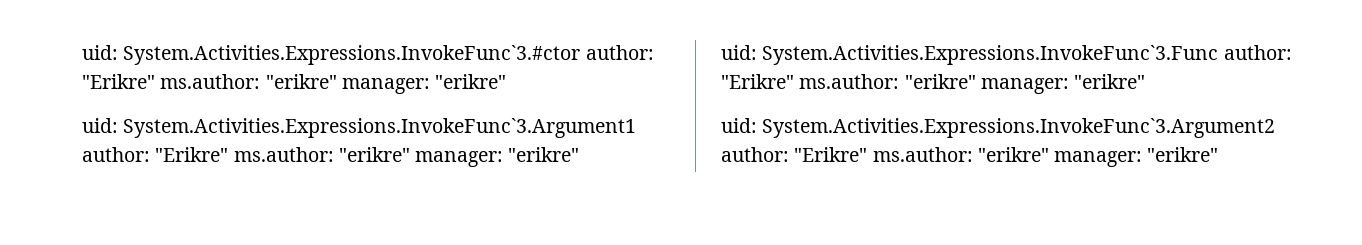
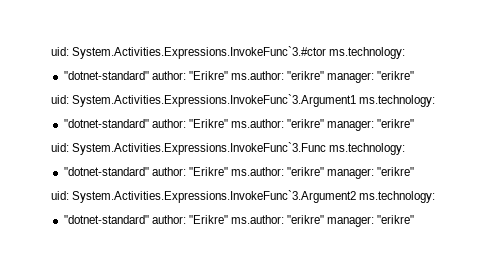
(581, 55) none -> [329,47,406,59] [63,71,149,80] ms.technology: // "dotnet-standard"
(637, 128) none -> [359,95,436,107] [63,119,149,128] ms.technology: // "dotnet-standard"
(1219, 55) none -> [329,143,406,155] [63,167,149,176] ms.technology: // "dotnet-standard"
(1276, 128) none -> [359,191,436,203] [63,215,149,224] ms.technology: // "dotnet-standard"

